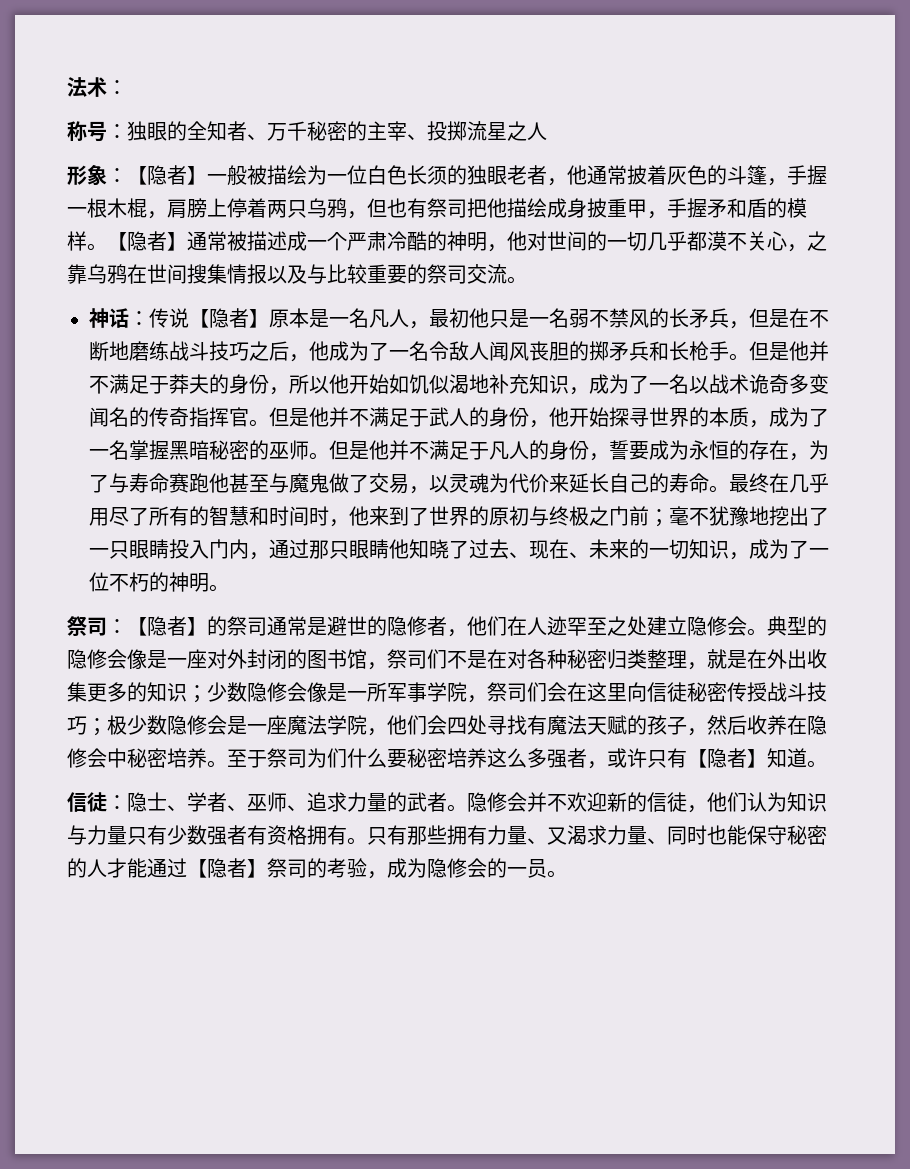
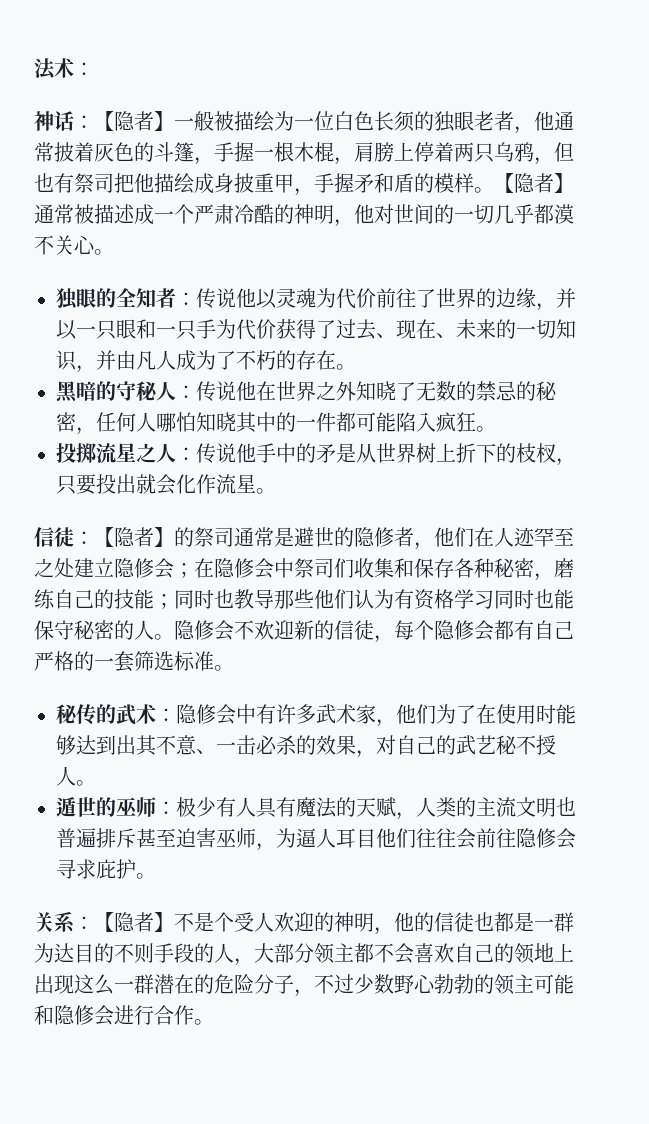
[67,121,547,142] [67,164,107,186] 称号：独眼的全知者、万千秘密的主宰、投掷流星之人 // 形象 -> [34,111,74,131] 神话
[787,231,827,252] [67,264,527,284] [89,308,829,329] [89,341,829,362] [89,374,829,395] [89,407,829,428] [89,440,829,461] [89,473,829,494] [89,506,829,527] [89,539,449,560] ，之靠乌鸦在世间搜集情报以及与比较重要的祭司交流。 // 神话：传说【隐者】原本是一名凡人，最初他只是一名弱不禁风的长矛兵，但是在不断地磨练战斗技巧之后，他成为了一名令敌人闻风丧胆的掷矛兵和长枪手。但是他并不满足于莽夫的身份，所以他开始如饥似渴地补充知识，成为了一名以战术诡奇多变闻名的传奇指挥官。但是他并不满足于武人的身份，他开始探寻世界的本质，成为了一名掌握黑暗秘密的巫师。但是他并不满足于凡人的身份，誓要成为永恒的存在，为了与寿命赛跑他甚至与魔鬼做了交易，以灵魂为代价来延长自己的寿命。最终在几乎用尽了所有的智慧和时间时，他来到了世界的原初与终极之门前；毫不犹豫地挖出了一只眼睛投入门内，通过那只眼睛他知晓 -> [94,249,114,255] [56,288,576,311] [56,319,316,340] 。 // 独眼的全知者：传说他以灵魂为代价前往了世界的边缘，并以一只眼和一只手为代价获得
[749,539,829,559] [89,572,229,592] [67,616,107,637] 成为了一位不朽的神明。 // 祭司 -> [96,350,356,371] [56,381,557,403] [56,412,496,435] [56,443,576,466] [56,474,276,495] [34,527,74,547] 并由凡人成为了不朽的存在。 // 黑暗的守秘人：传说他在世界之外知晓了无数的禁忌的秘密，任何人哪怕知晓其中的一件都可能陷入疯狂。 // 投掷流星之人：传说他手中的矛是从世界树上折下的枝杈，只要投出就会化作流星。 // 信徒
[747,616,827,636] [67,649,827,670] [67,682,827,703] [67,715,827,736] [67,748,827,769] [67,792,827,813] [67,825,667,845] 。典型的隐修会像是一座对外封闭的图书馆，祭司们不是在对各种秘密归类整理，就是在外出收集更多的知识；少数隐修会像是一所军事学院，祭司们会在这里向信徒秘密传授战斗技巧；极少数隐修会是一座魔法学院，他们会四处寻找有魔法天赋的孩子，然后收养在隐修会中秘密培养。至于祭司为们什么要秘密培养这么多强者，或许只有【隐者】知道。 // 信徒：隐士、学者、巫师、追求力量的武者。隐修会并不欢迎新的信徒，他们认为知识与力量只有少数强者有资格拥有。只有那些拥有力量、又渴求力量、 -> [174,558,574,581] [34,589,494,610] ；在隐修会中祭司们收集和保存各种秘密，磨练自己的技能；同时也教导那些他们认为有资格学习
[107,858,547,879] 才能通过【隐者】祭司的考验，成为隐修会的一员 -> [154,620,574,643] [34,651,234,672] [56,704,576,727] [56,735,556,758] [56,766,96,786] [56,797,576,820] [56,828,576,851] [56,859,156,879] [34,911,574,935] [34,943,574,966] [34,974,574,997] [34,1005,194,1026] 。隐修会不欢迎新的信徒，每个隐修会都有自己严格的一套筛选标准。 // 秘传的武术：隐修会中有许多武术家，他们为了在使用时能够达到出其不意、一击必杀的效果，对自己的武艺秘不授人。 // 遁世的巫师：极少有人具有魔法的天赋，人类的主流文明也普遍排斥甚至迫害巫师，为逼人耳目他们往往会前往隐修会寻求庇护。 // 关系：【隐者】不是个受人欢迎的神明，他的信徒也都是一群为达目的不则手段的人，大部分领主都不会喜欢自己的领地上出现这么一群潜在的危险分子，不过少数野心勃勃的领主可能和隐修会进行合作

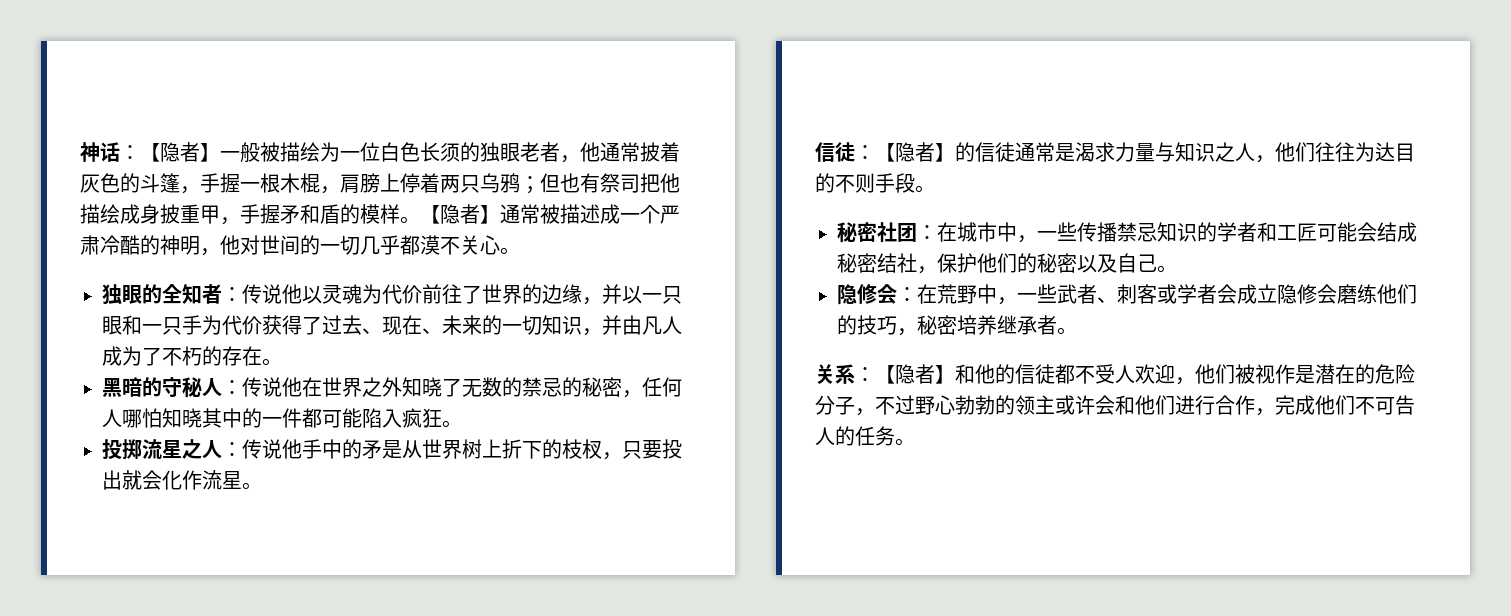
[34,58,94,80] 法术： // -> (80, 152) none
[534,157,554,165] ， -> [520,176,540,194] ；
[194,527,574,550] [34,558,574,581] [34,589,574,610] [34,620,574,643] [34,651,234,672] [56,704,576,727] [56,735,556,758] [56,766,96,786] [56,797,576,820] [56,828,576,851] [56,859,156,879] [34,911,574,935] [34,943,574,966] [34,974,154,995] 祭司通常是避世的隐修者，他们在人迹罕至之处建立隐修会；在隐修会中祭司们收集和保存各种秘密，磨练自己的技能；同时也教导那些他们认为有资格学习同时也能保守秘密的人。隐修会不欢迎新的信徒，每个隐修会都有自己严格的一套筛选标准。 // 秘传的武术：隐修会中有许多武术家，他们为了在使用时能够达到出其不意、一击必杀的效果，对自己的武艺秘不授人。 // 遁世的巫师：极少有人具有魔法的天赋，人类的主流文明也普遍排斥甚至迫害巫师，为逼人耳目他们往往会前往隐修会寻求庇护。 // 关系：【隐者】不是个受人欢迎的神明，他的信徒也都是一群为达目的不则手段的人，大部分领主都不会喜欢自己的领地上出现这么一群 -> [975,142,1415,163] [815,173,935,193] [837,222,1417,243] [837,253,1177,274] [837,284,1417,305] [837,315,1077,336] [815,364,1315,385] 信徒通常是渴求力量与知识之人，他们往往为达目的不则手段。 // 秘密社团：在城市中，一些传播禁忌知识的学者和工匠可能会结成秘密结社，保护他们的秘密以及自己。 // 隐修会：在荒野中，一些武者、刺客或学者会成立隐修会磨练他们的技巧，秘密培养继承者。 // 关系：【隐者】和他的信徒都不受人欢迎，他们被视作是
[354,974,394,994] 少数 -> (915, 405) none
[534,974,574,994] [34,1005,194,1026] 可能和隐修会进行合作 -> [1055,395,1415,416] [815,426,895,446] 或许会和他们进行合作，完成他们不可告人的任务

